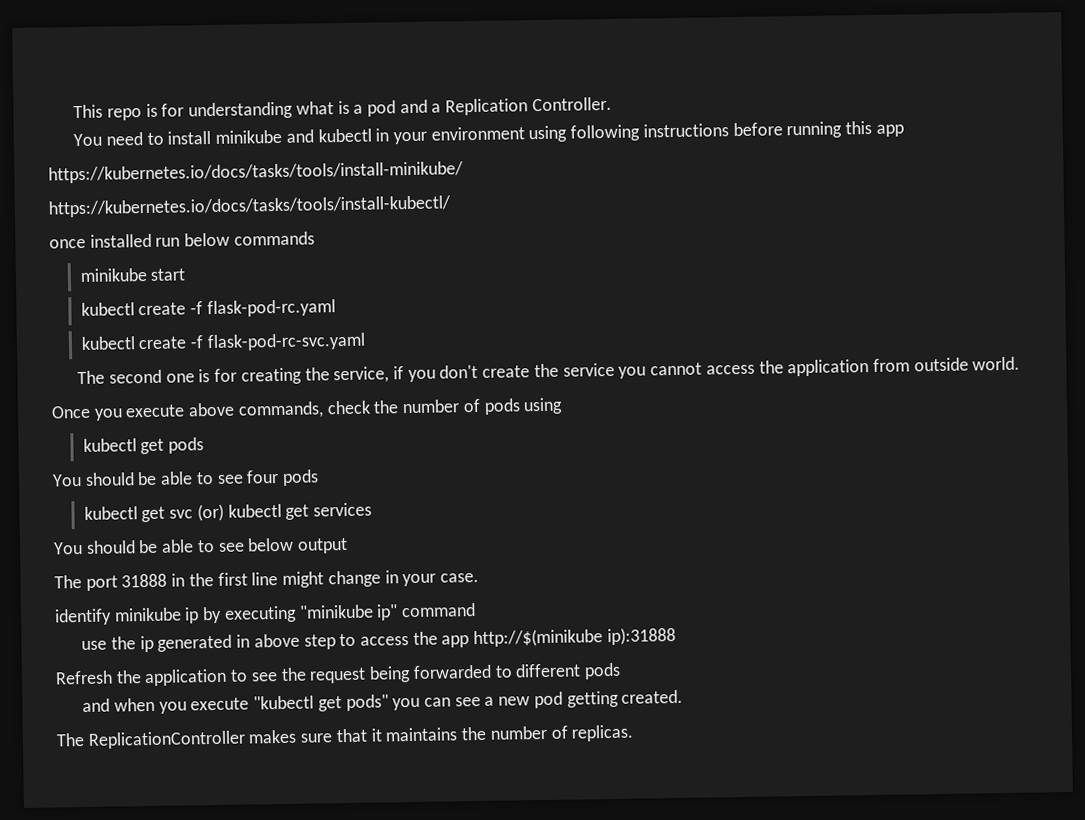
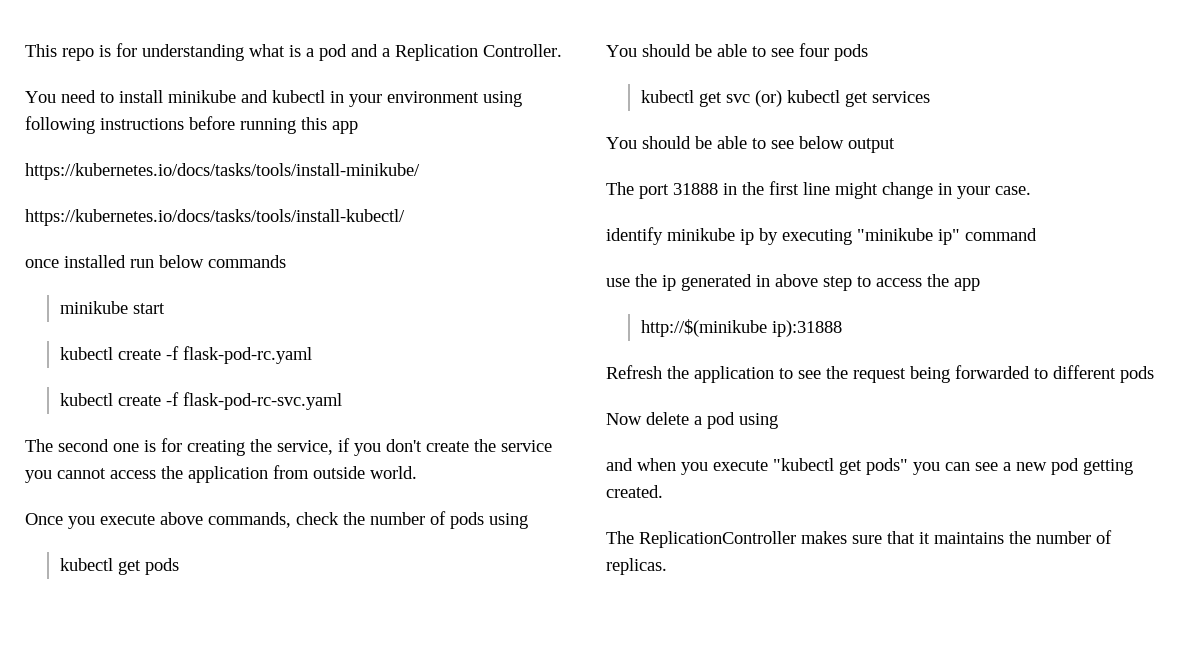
(470, 641) none -> (980, 284) //
(621, 671) none -> [606,412,778,429] // Now delete a pod using

